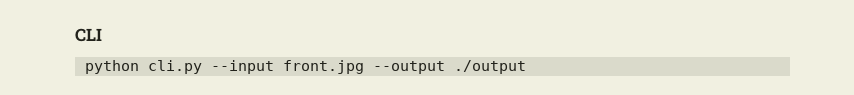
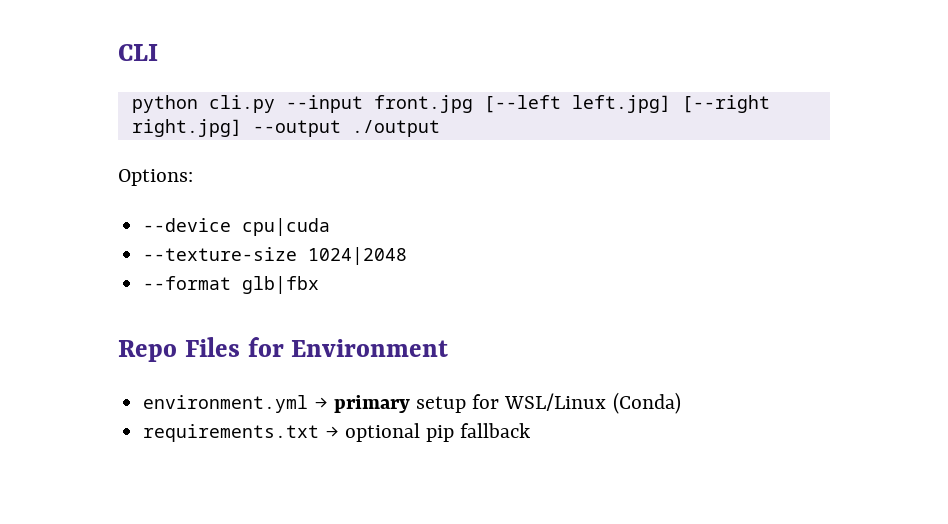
[372,60,526,74] --output ./output -> [483,95,770,113] [131,119,440,137] [118,169,193,186] [143,218,331,236] [143,247,408,265] [143,276,320,294] [118,337,449,362] [143,392,681,414] [143,423,531,442] [--left left.jpg] [--right right.jpg] --output ./output // Options: // --device cpu|cuda // --texture-size 1024|2048 // --format glb|fbx // Repo Files for Environment // environment.yml → primary setup for WSL/Linux (Conda) // requirements.txt → optional pip fallback

